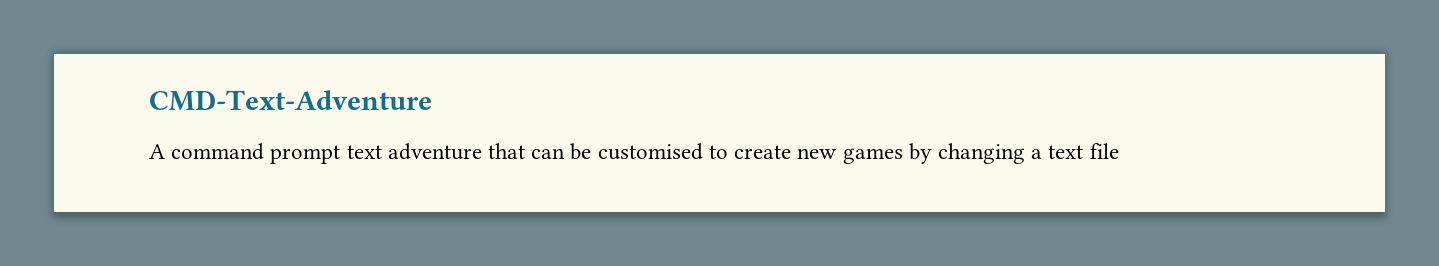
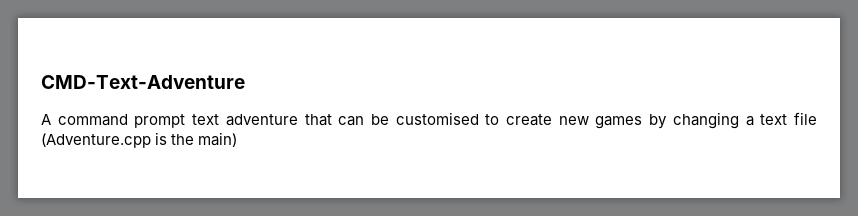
(1119, 151) none -> [41,132,238,148] (Adventure.cpp is the main)

